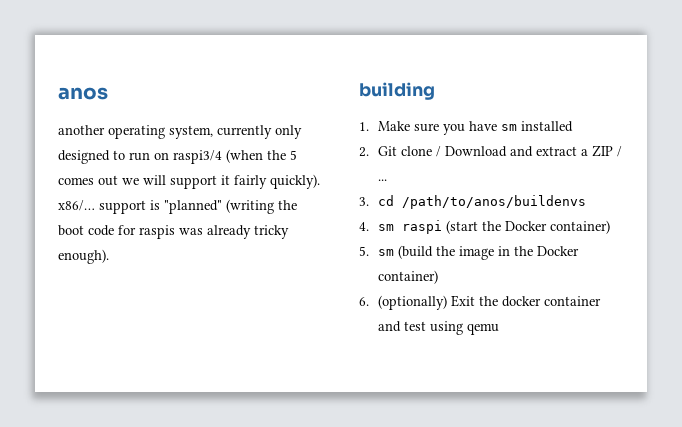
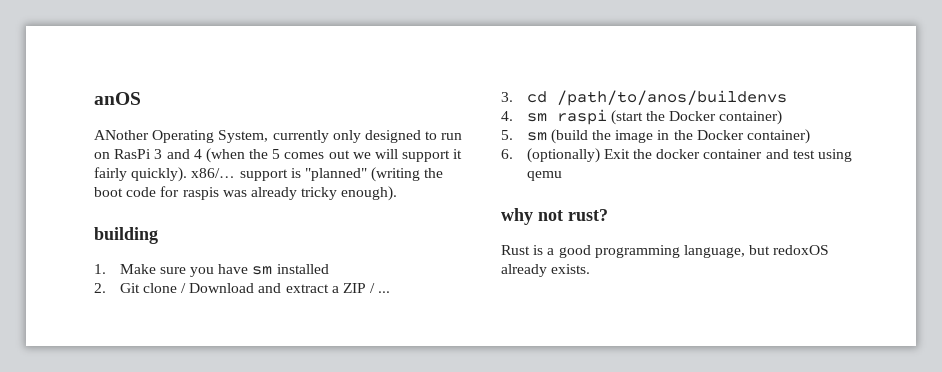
[58,87,108,100] [58,125,213,139] anos // another operating system, -> [94,92,141,105] [94,130,269,143] anOS // ANother Operating System,
[173,150,222,164] raspi3/4 -> [114,149,202,159] RasPi 3 and 4
(499, 329) none -> [501,208,608,225] [501,245,830,258] [501,264,591,277] // why not rust? // Rust is a good programming language, but redoxOS already exists.

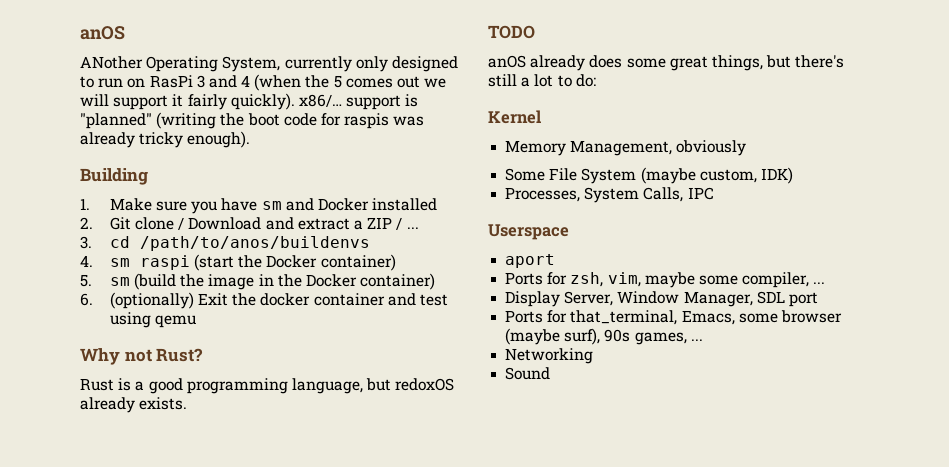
[94,227,158,244] building -> [80,168,148,185] Building
(273, 270) none -> [285,198,369,211] and Docker
[501,208,608,225] why not rust? -> [80,348,204,365] Why not Rust?
(591, 269) none -> [488,25,535,39] [488,55,845,71] [488,74,596,87] [488,110,541,124] [505,140,747,156] [505,167,793,184] [505,187,714,203] [488,224,569,240] [505,254,556,268] [505,272,826,288] [505,291,818,307] [505,310,842,325] [505,328,703,345] [505,348,594,364] [505,367,551,380] // TODO // anOS already does some great things, but there's still a lot to do: // Kernel // Memory Management, obviously // Some File System (maybe custom, IDK) // Processes, System Calls, IPC // Userspace // aport // Ports for zsh, vim, maybe some compiler, ... // Display Server, Window Manager, SDL port // Ports for that_terminal, Emacs, some browser (maybe surf), 90s games, ... // Networking // Sound

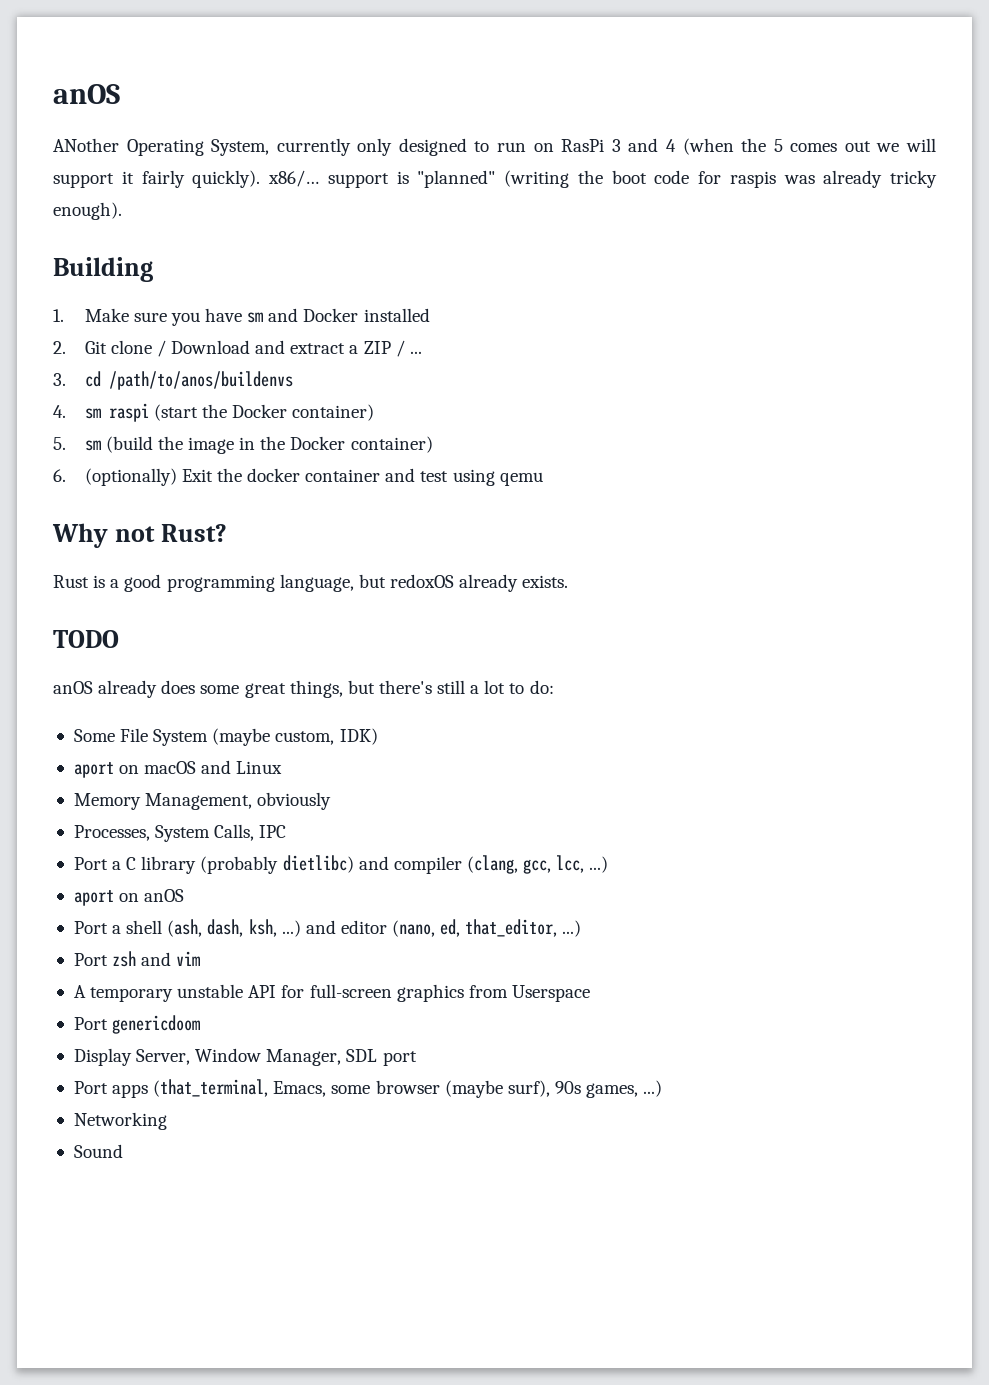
[488,110,541,124] [505,140,747,156] // Kernel // Memory Management, obviously -> (554, 687) none
[505,187,714,203] [488,224,569,240] [505,254,556,268] [505,272,826,288] Processes, System Calls, IPC // Userspace // aport // Ports for zsh, vim, maybe some compiler, ... -> [73,760,283,778] [73,792,332,810] [73,824,287,842] [73,855,609,874] [73,889,185,906] [73,919,582,937] [73,951,201,967] [73,984,590,1002] [73,1015,201,1034] aport on macOS and Linux // Memory Management, obviously // Processes, System Calls, IPC // Port a C library (probably dietlibc) and compiler (clang, gcc, lcc, ...) // aport on anOS // Port a shell (ash, dash, ksh, ...) and editor (nano, ed, that_editor, ...) // Port zsh and vim // A temporary unstable API for full-screen graphics from Userspace // Port genericdoom
[505,310,678,325] Ports for that_terminal, -> [73,1079,269,1098] Port apps (that_terminal,
[690,339,703,341] ... -> [643,1080,663,1097] ...)

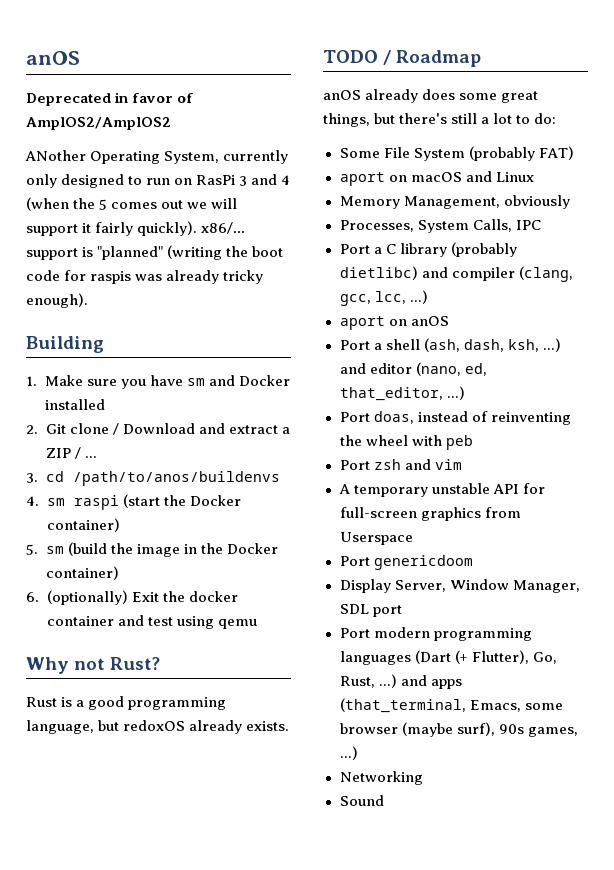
[53,84,120,104] anOS -> [26,51,80,65] [26,92,194,106] [26,117,171,130] anOS // Deprecated in favor of AmplOS2/AmplOS2
(119, 639) none -> [383,50,482,67] / Roadmap
[212,728,378,746] (maybe custom, IDK) -> [468,146,574,161] (probably FAT)
(582, 928) none -> [339,411,571,425] [339,435,473,450] // Port doas, instead of reinventing the wheel with peb
(108, 1087) none -> [373,627,532,641] [339,650,557,665] [339,674,427,688] modern programming languages (Dart (+ Flutter), Go, Rust, ...) and

